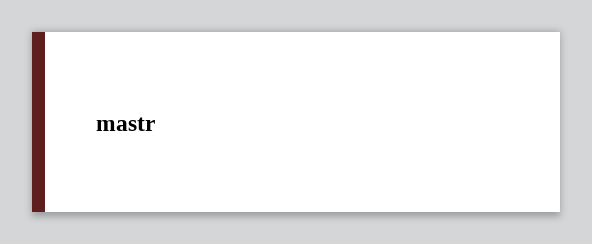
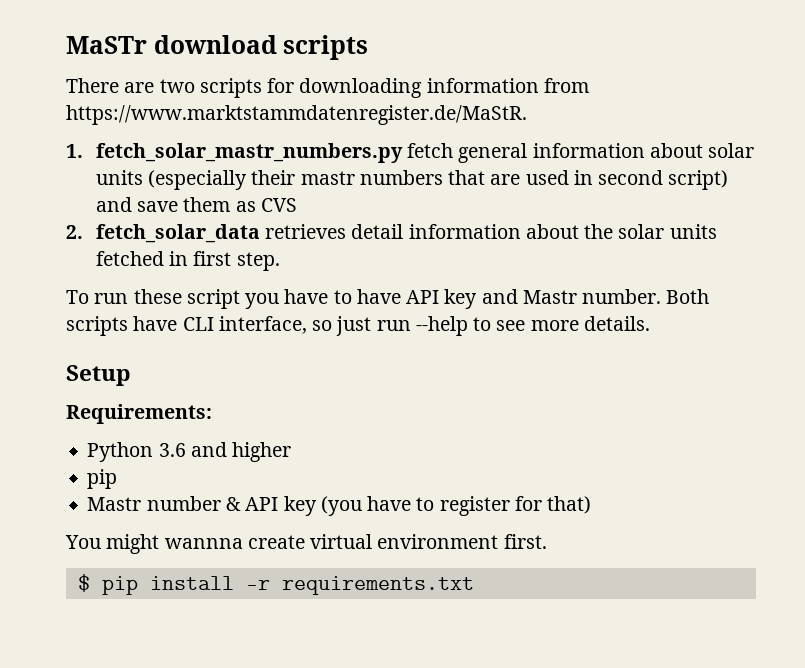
[96,117,155,131] mastr -> [66,35,369,60] [66,78,589,98] [66,105,527,125] [66,143,755,163] [95,170,729,190] [95,197,297,212] [66,224,717,243] [95,251,280,271] [66,289,710,309] [66,316,650,336] [66,365,131,386] [66,404,212,424] [87,442,292,462] [87,469,118,489] [87,496,592,516] [65,534,547,554] [77,574,474,595] MaSTr download scripts // There are two scripts for downloading information from https://www.marktstammdatenregister.de/MaStR. // 1. fetch_solar_mastr_numbers.py fetch general information about solar units (especially their mastr numbers that are used in second script) and save them as CVS // 2. fetch_solar_data retrieves detail information about the solar units fetched in first step. // To run these script you have to have API key and Mastr number. Both scripts have CLI interface, so just run --help to see more details. // Setup // Requirements: // Python 3.6 and higher // pip // Mastr number & API key (you have to register for that) // You might wannna create virtual environment first. // $ pip install -r requirements.txt

